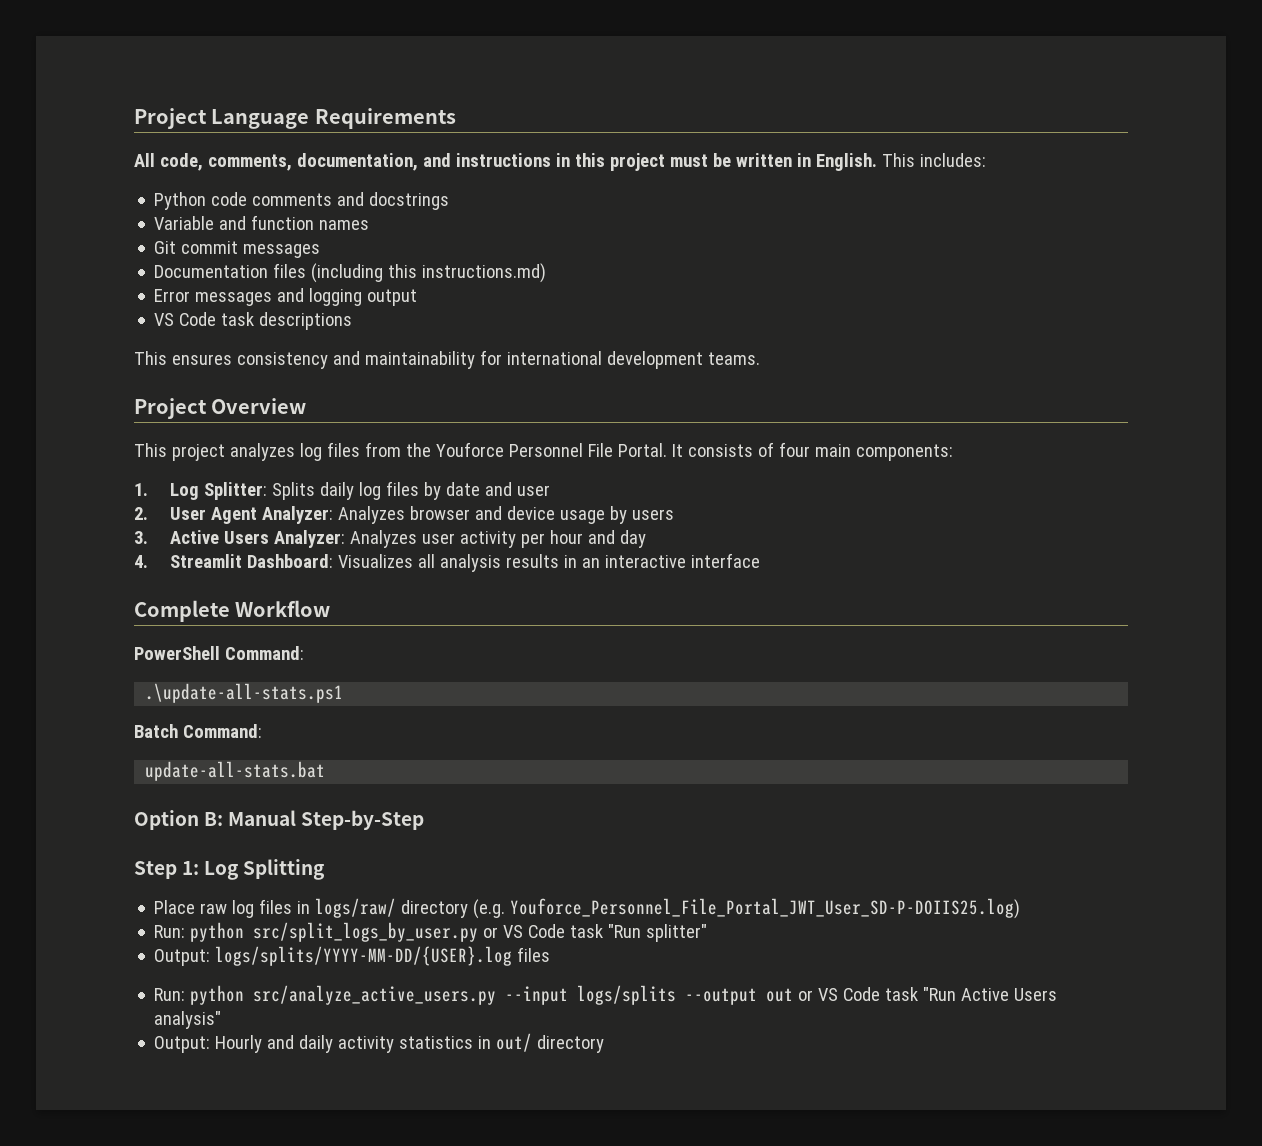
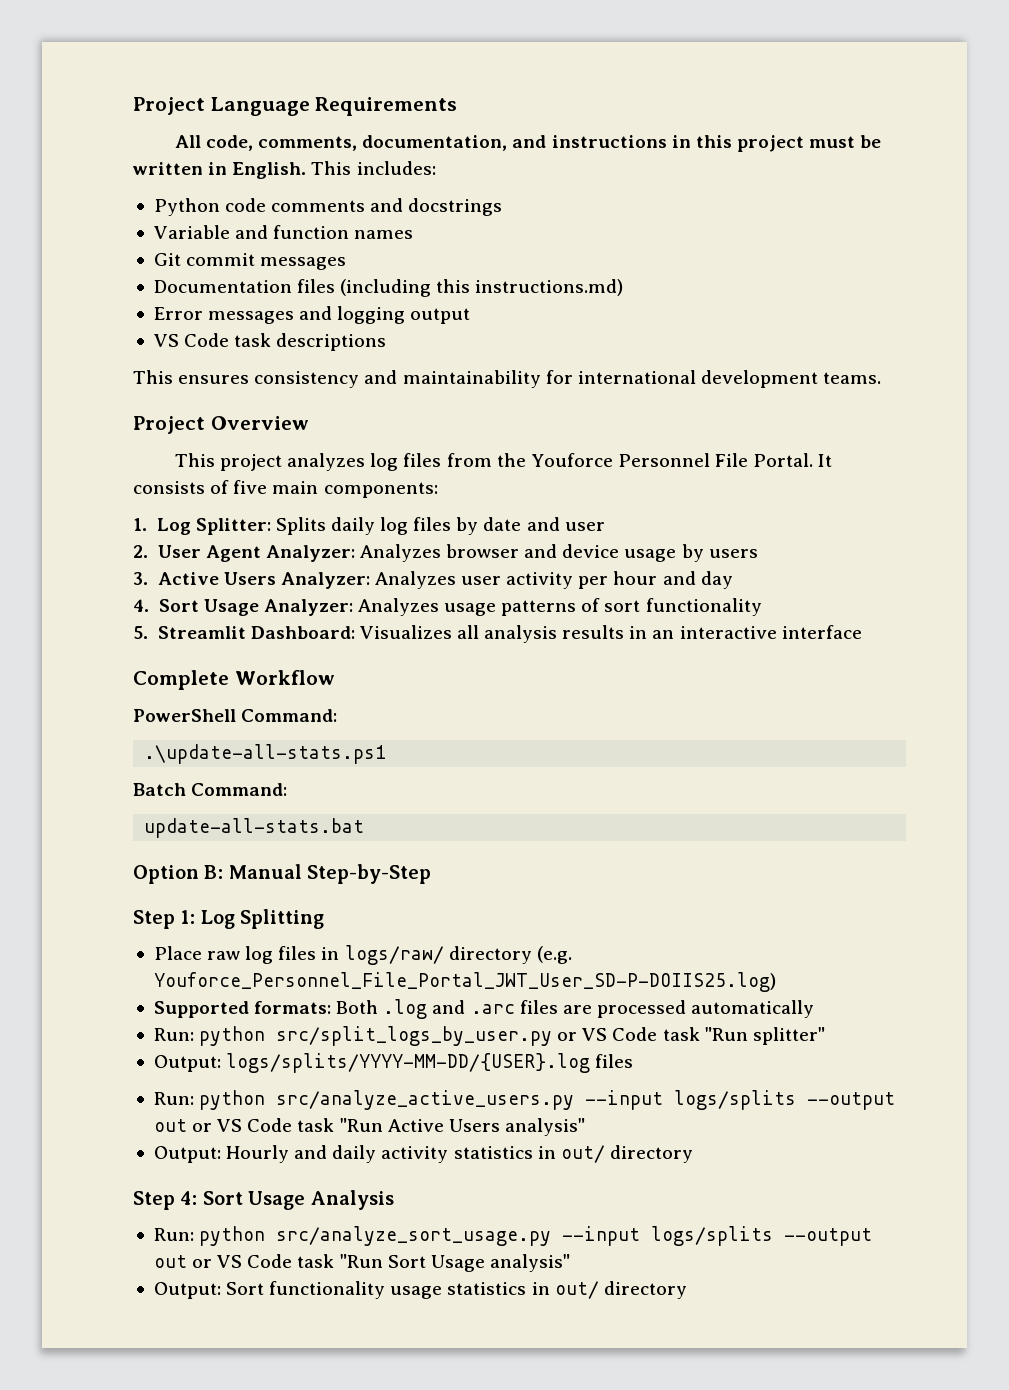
[778,442,810,457] four -> [233,480,268,494] five
(148, 561) none -> [158,598,762,616] [133,626,148,639] Sort Usage Analyzer: Analyzes usage patterns of sort functionality // 5.
(1021, 908) none -> [153,999,815,1019] // Supported formats: Both .log and .arc files are processed automatically
(605, 1044) none -> [133,1190,394,1210] [153,1226,873,1246] [153,1254,570,1272] [153,1281,687,1299] // Step 4: Sort Usage Analysis // Run: python src/analyze_sort_usage.py --input logs/splits --output out or VS Code task "Run Sort Usage analysis" // Output: Sort functionality usage statistics in out/ directory

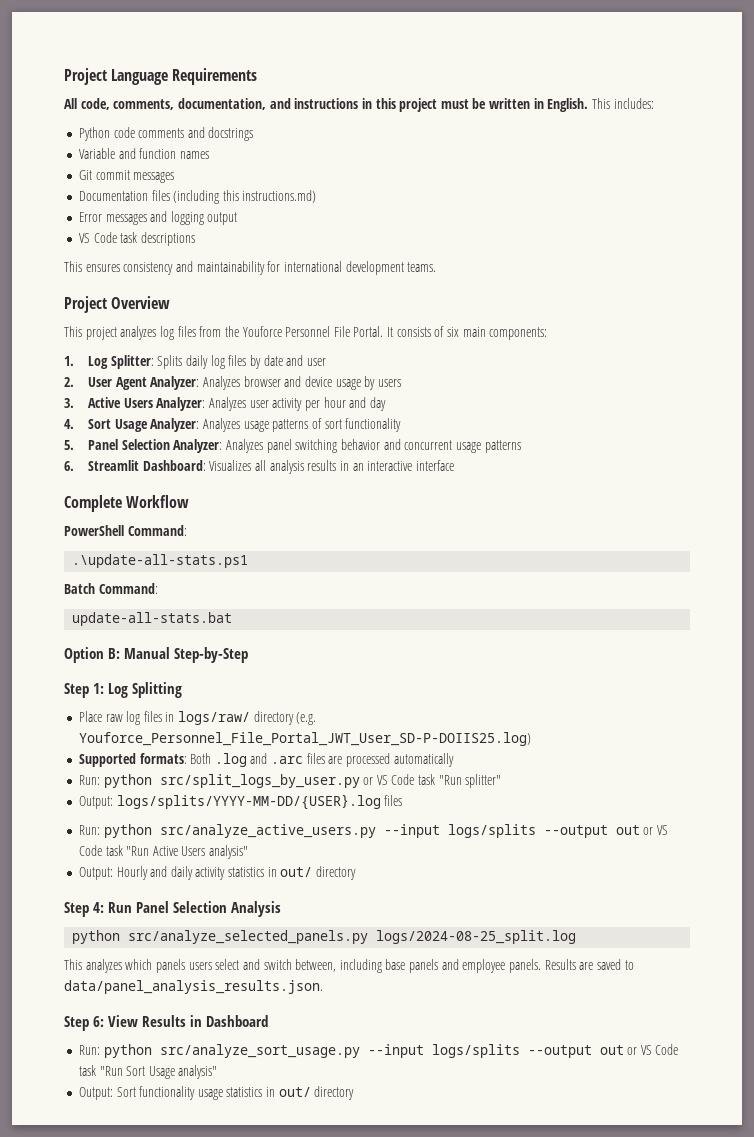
[233,480,268,494] five -> [447,327,460,337] six
(148, 632) none -> [88,439,521,453] [64,461,74,471] Panel Selection Analyzer: Analyzes panel switching behavior and concurrent usage patterns // 6.
[202,1190,394,1210] Sort Usage Analysis -> [108,901,281,917] [72,930,577,944] [64,959,634,973] [64,980,323,994] [64,1015,268,1031] Run Panel Selection Analysis // python src/analyze_selected_panels.py logs/2024-08-25_split.log // This analyzes which panels users select and switch between, including base panels and employee panels. Results are saved to data/panel_analysis_results.json. // Step 6: View Results in Dashboard

